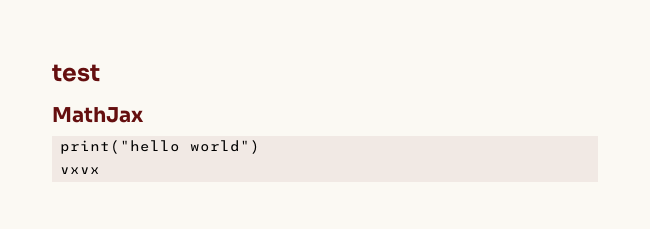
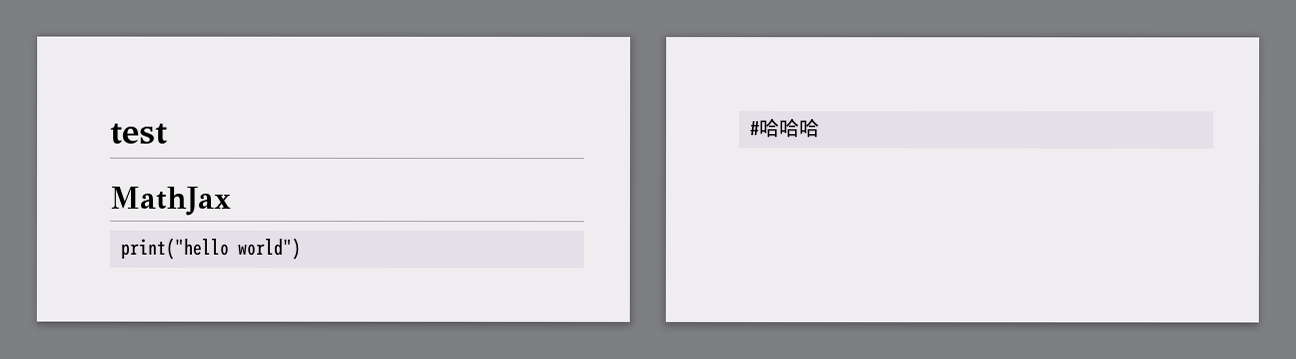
[59,167,100,174] vxvx -> [750,118,821,138] #哈哈哈

